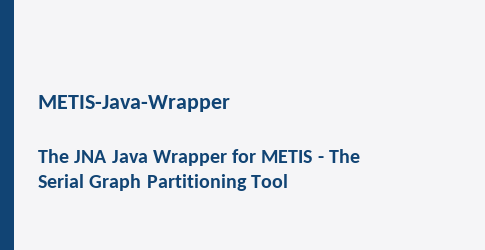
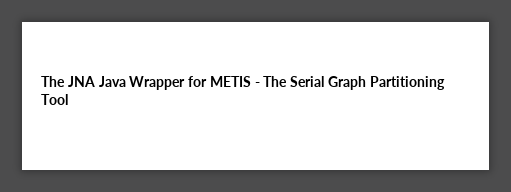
[38,95,230,112] METIS-Java-Wrapper // -> (41, 81) none

